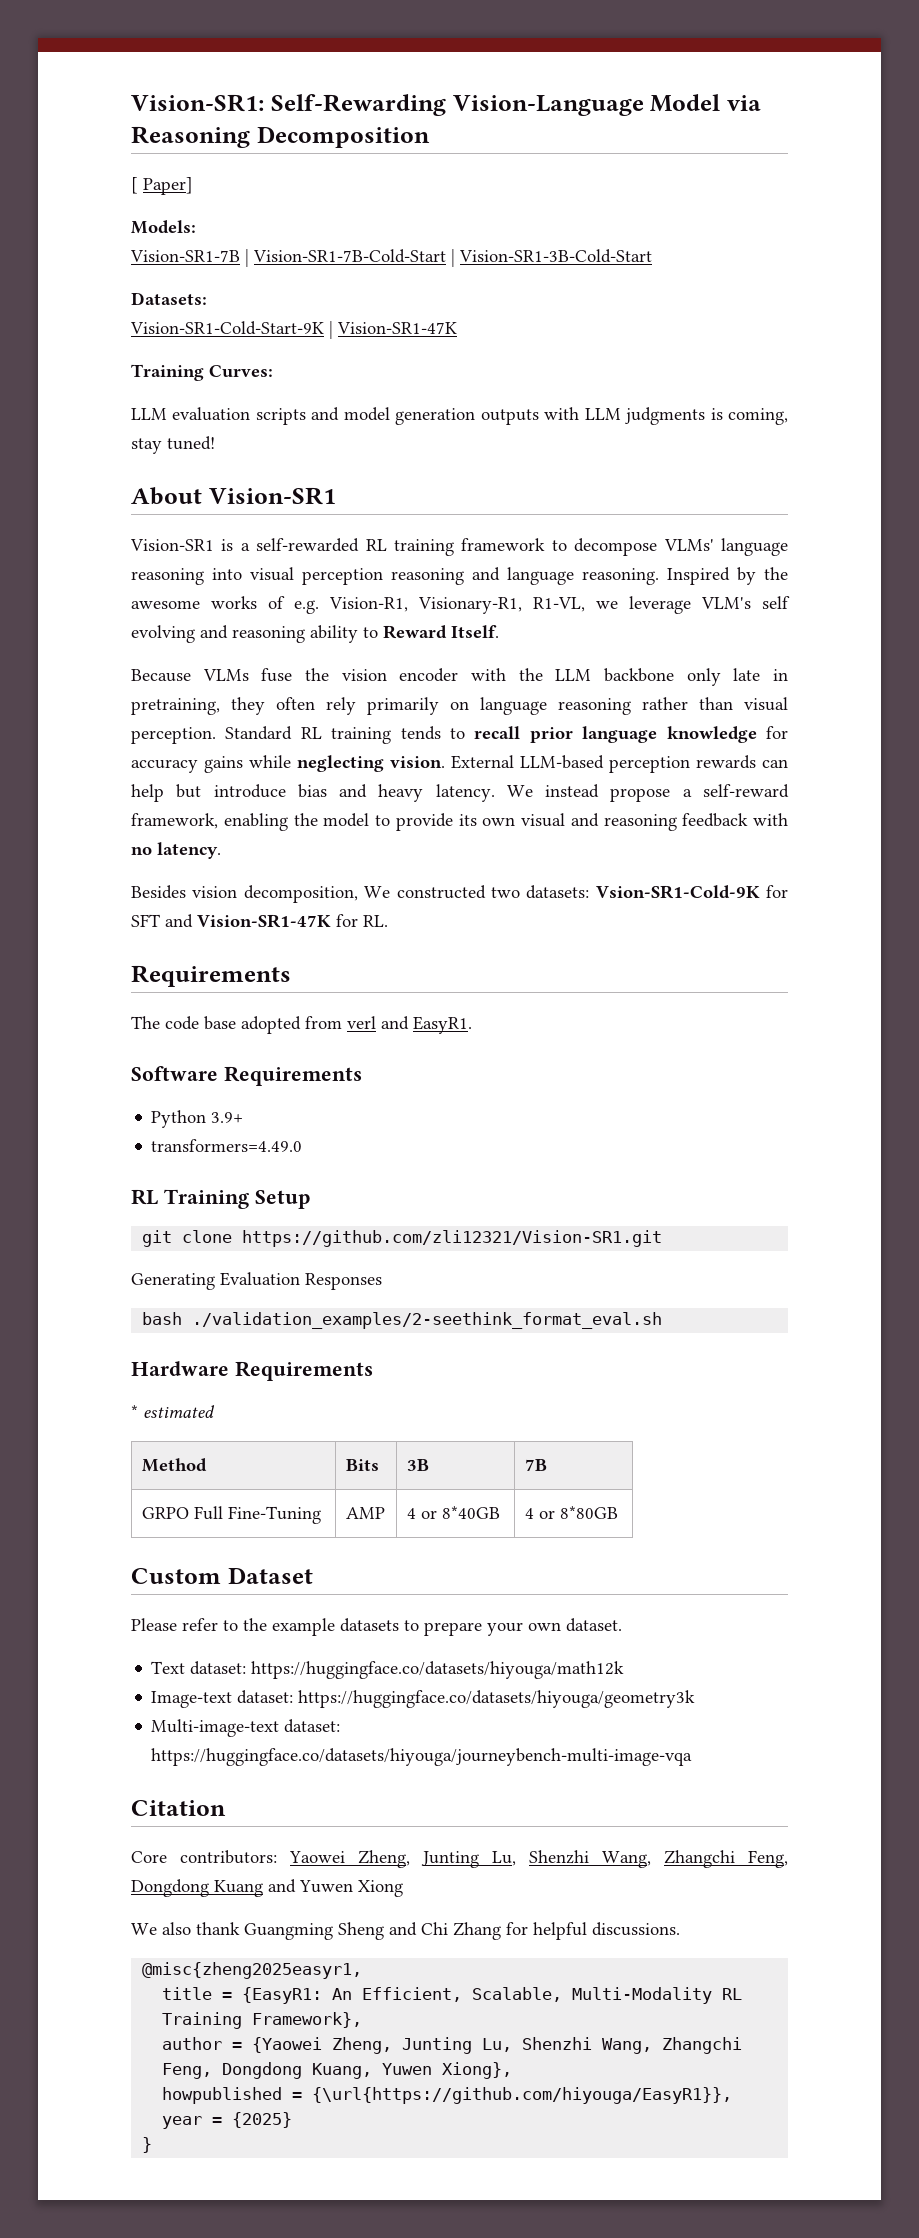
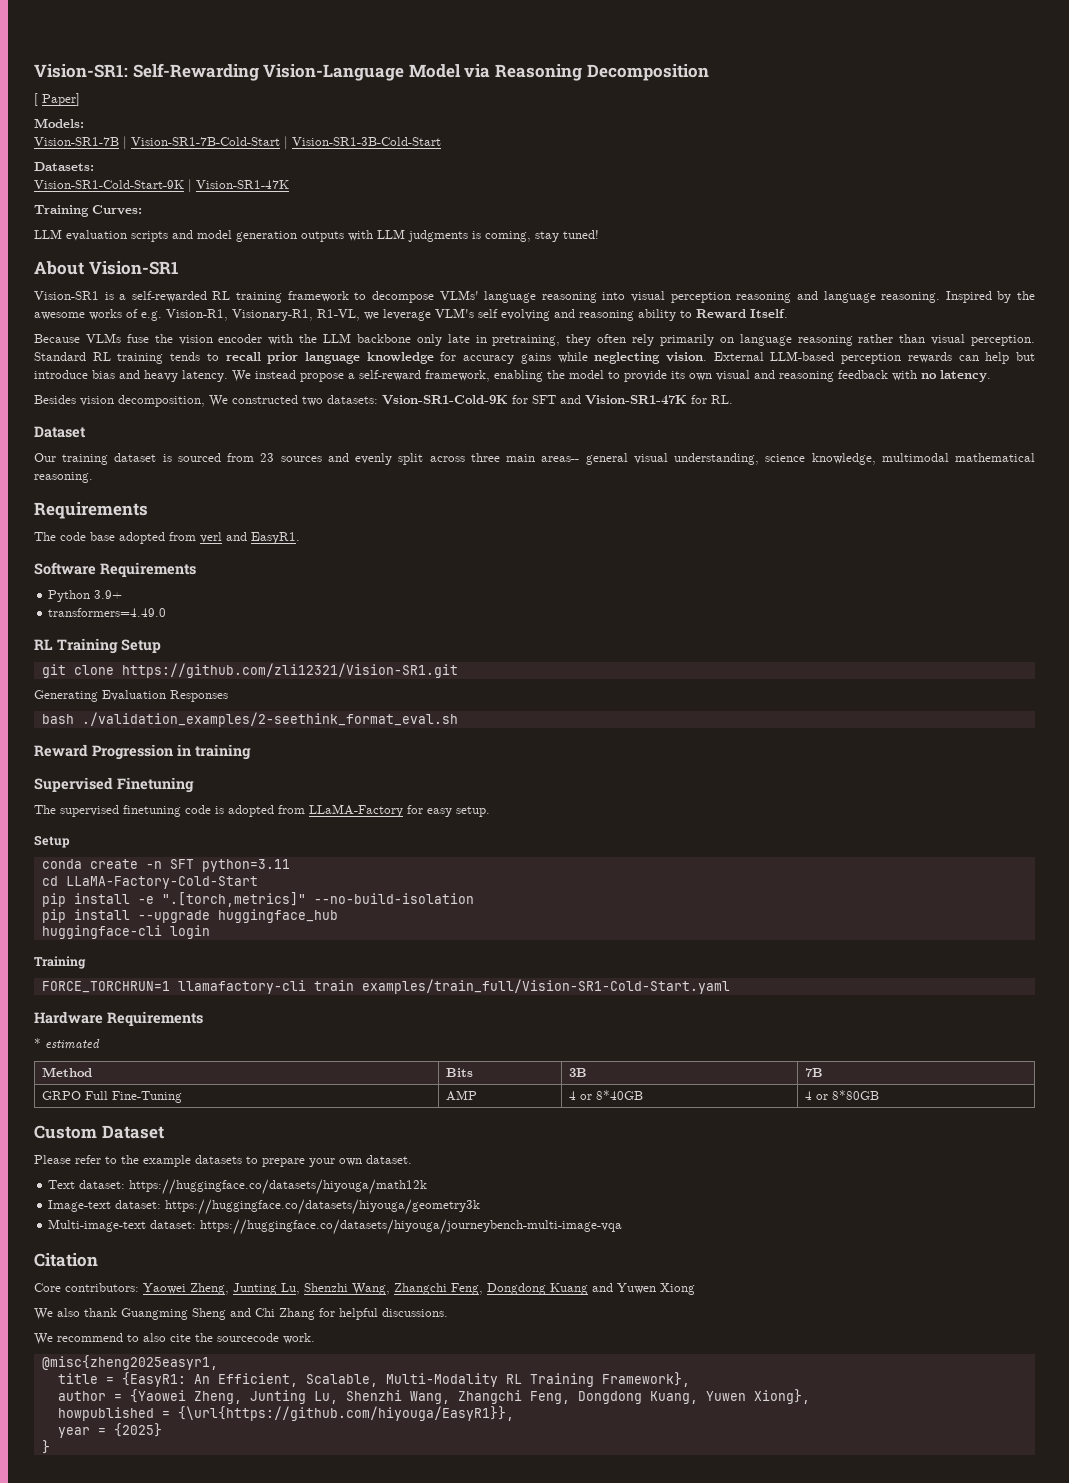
(388, 921) none -> [34,426,86,438] [34,453,1035,465] [34,472,93,483] // Dataset // Our training dataset is sourced from 23 sources and evenly split across three main areas-- general visual understanding, science knowledge, multimodal mathematical reasoning.
(663, 1320) none -> [34,744,251,760] [34,777,194,793] [34,804,490,817] [34,835,70,848] [41,859,290,872] [41,876,258,889] [41,892,474,907] [41,909,338,923] [41,925,210,939] [34,956,86,969] [41,979,730,994] // Reward Progression in training // Supervised Finetuning // The supervised finetuning code is adopted from LLaMA-Factory for easy setup. // Setup // conda create -n SFT python=3.11 // cd LLaMA-Factory-Cold-Start // pip install -e ".[torch,metrics]" --no-build-isolation // pip install --upgrade huggingface_hub // huggingface-cli login // Training // FORCE_TORCHRUN=1 llamafactory-cli train examples/train_full/Vision-SR1-Cold-Start.yaml
(680, 1929) none -> [34,1333,315,1345] // We recommend to also cite the sourcecode work.

